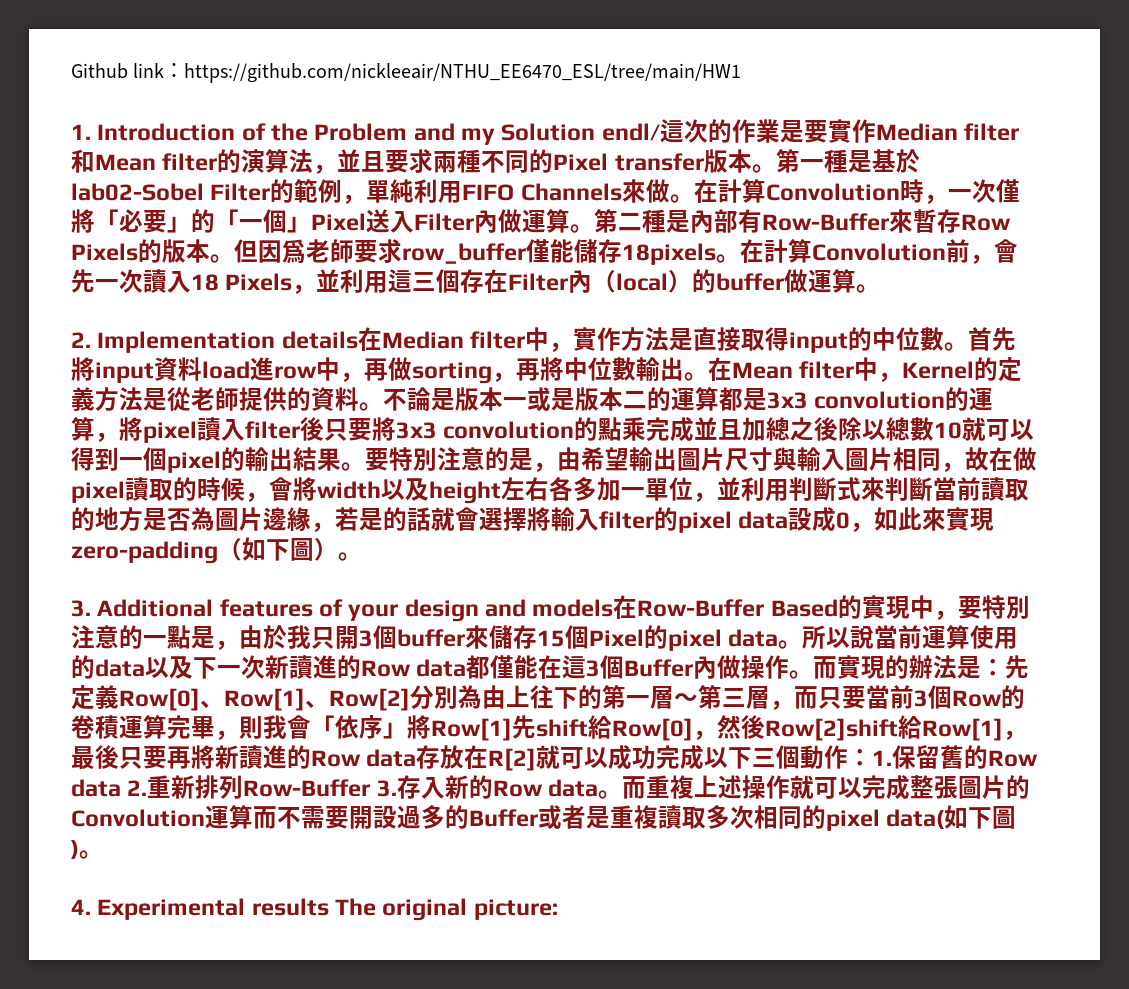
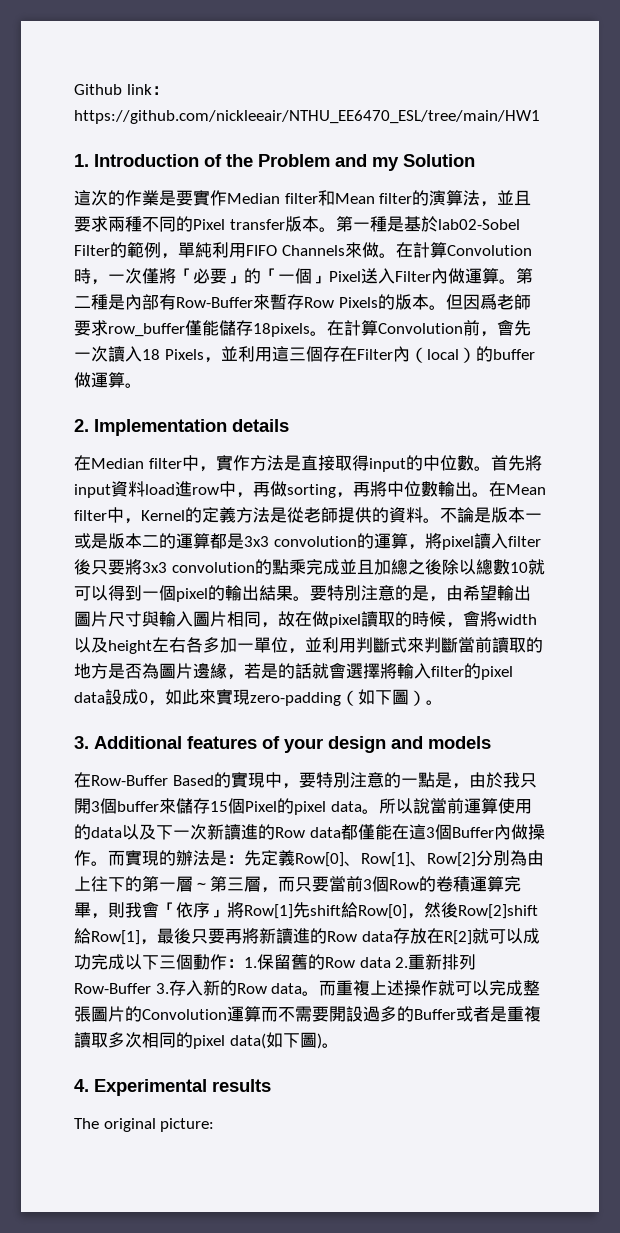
[601,123,660,141] endl/ -> (475, 160) //
(358, 340) none -> (289, 425) //
(614, 608) none -> (491, 742) //
(329, 907) none -> (271, 1085) //

